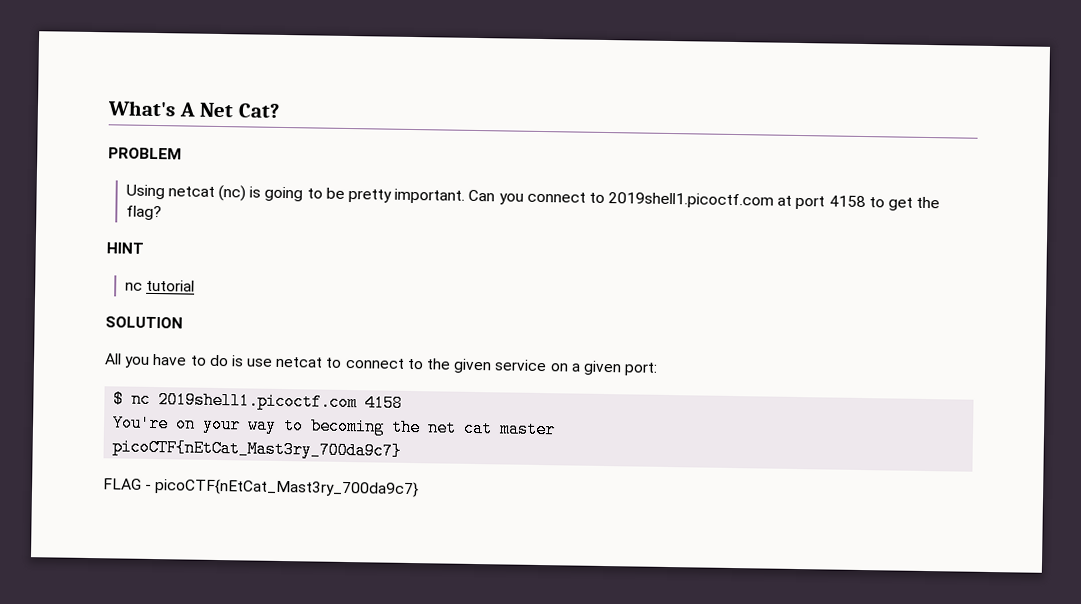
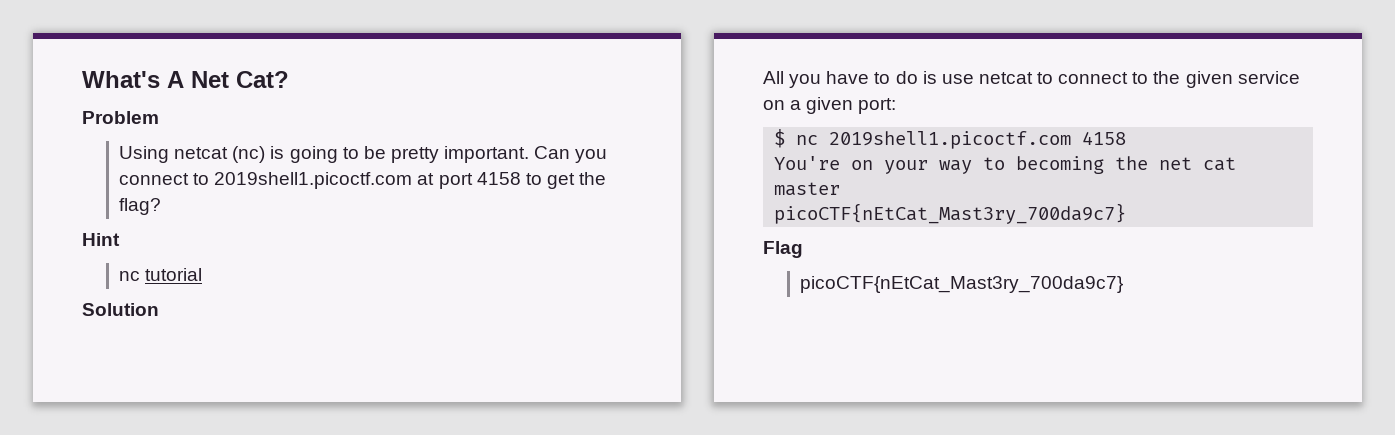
[108,147,182,160] PROBLEM -> [82,111,159,124] Problem
[106,242,144,254] HINT -> [82,233,120,246] Hint
[105,316,183,329] SOLUTION -> [82,303,159,316] Solution
[103,478,153,490] FLAG - -> [763,241,803,258] Flag //

